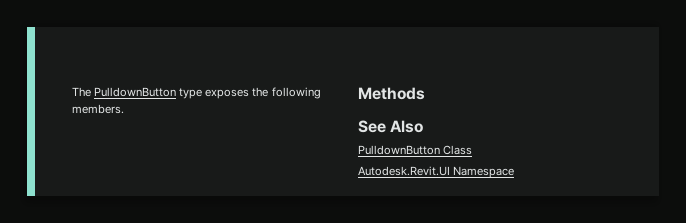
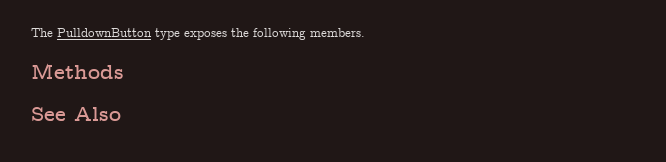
[358,145,473,155] [358,166,515,178] // PulldownButton Class // Autodesk.Revit.UI Namespace -> (121, 114) none

